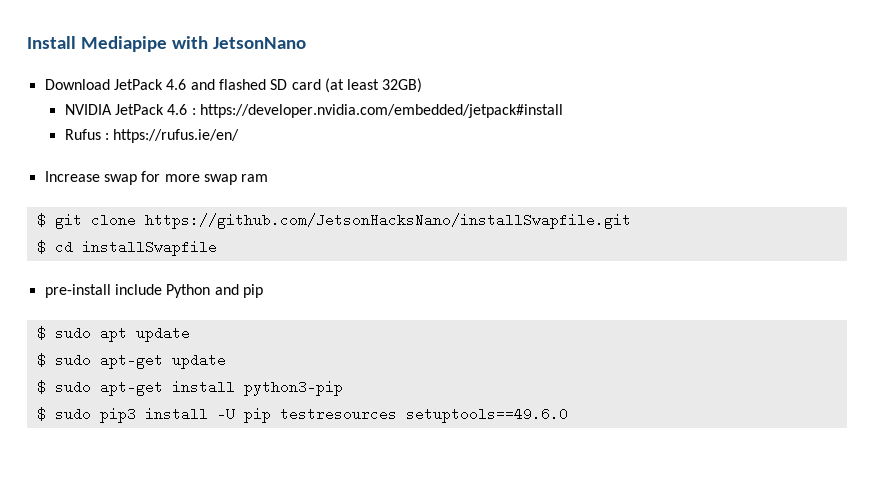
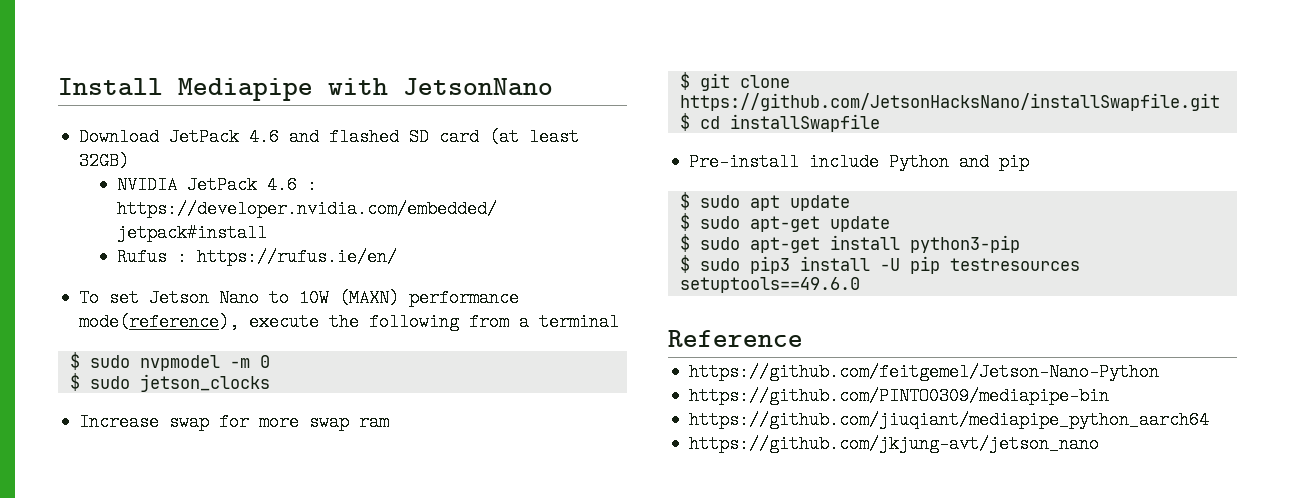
(240, 136) none -> [79,289,520,307] [79,313,620,331] [69,352,270,371] [69,373,270,392] // To set Jetson Nano to 10W (MAXN) performance mode(reference), execute the following from a terminal // $ sudo nvpmodel -m 0 // $ sudo jetson_clocks
[44,284,111,298] pre-install -> [689,153,800,171] Pre-install
(568, 415) none -> [668,330,803,347] [689,363,1160,381] [689,387,1110,405] [689,411,1210,429] [689,435,1100,453] // Reference // https://github.com/feitgemel/Jetson-Nano-Python // https://github.com/PINTO0309/mediapipe-bin // https://github.com/jiuqiant/mediapipe_python_aarch64 // https://github.com/jkjung-avt/jetson_nano

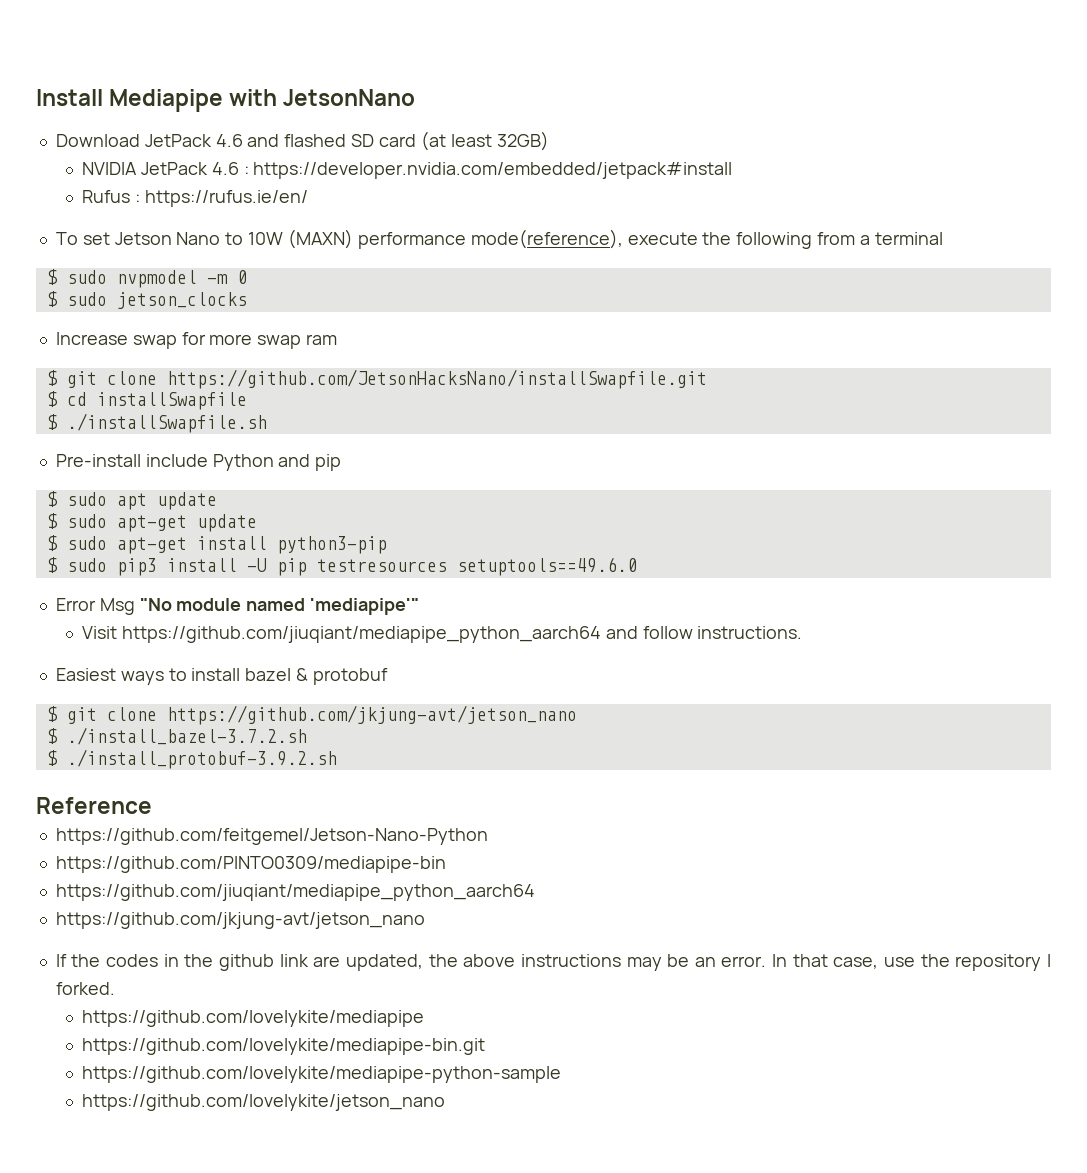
(880, 123) none -> [46,413,267,433] // $ ./installSwapfile.sh
(860, 285) none -> [55,598,420,615] [82,626,803,643] [55,668,388,685] [46,705,577,725] [46,727,307,745] [46,749,337,769] // Error Msg "No module named 'mediapipe'" // Visit https://github.com/jiuqiant/mediapipe_python_aarch64 and follow instructions. // Easiest ways to install bazel & protobuf // $ git clone https://github.com/jkjung-avt/jetson_nano // $ ./install_bazel-3.7.2.sh // $ ./install_protobuf-3.9.2.sh
(1100, 444) none -> [55,954,1051,971] [55,982,115,995] [82,1010,425,1027] [82,1038,486,1055] [82,1066,562,1083] [82,1094,446,1111] // If the codes in the github link are updated, the above instructions may be an error. In that case, use the repository I forked. // https://github.com/lovelykite/mediapipe // https://github.com/lovelykite/mediapipe-bin.git // https://github.com/lovelykite/mediapipe-python-sample // https://github.com/lovelykite/jetson_nano

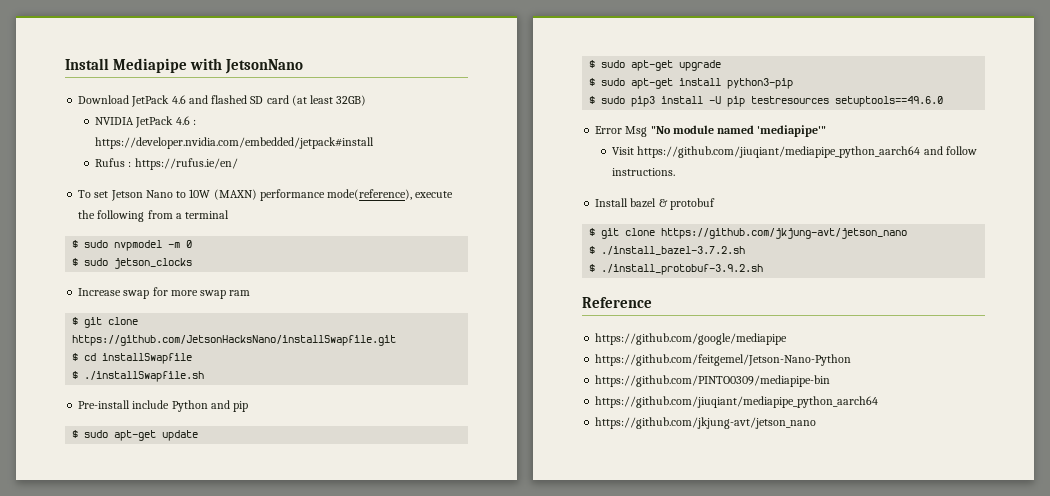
[116,492,217,510] [46,513,257,532] apt update // $ sudo apt-get update -> [114,430,199,441] [589,60,722,71] apt-get update // $ sudo apt-get upgrade
[55,668,241,685] Easiest ways to install -> [595,198,629,207] Install
(152, 805) none -> [595,333,788,345] // https://github.com/google/mediapipe
[55,954,1051,971] [55,982,115,995] [82,1010,425,1027] [82,1038,486,1055] [82,1066,562,1083] [82,1094,446,1111] // If the codes in the github link are updated, the above instructions may be an error. In that case, use the repository I forked. // https://github.com/lovelykite/mediapipe // https://github.com/lovelykite/mediapipe-bin.git // https://github.com/lovelykite/mediapipe-python-sample // https://github.com/lovelykite/jetson_nano -> (817, 423) none

